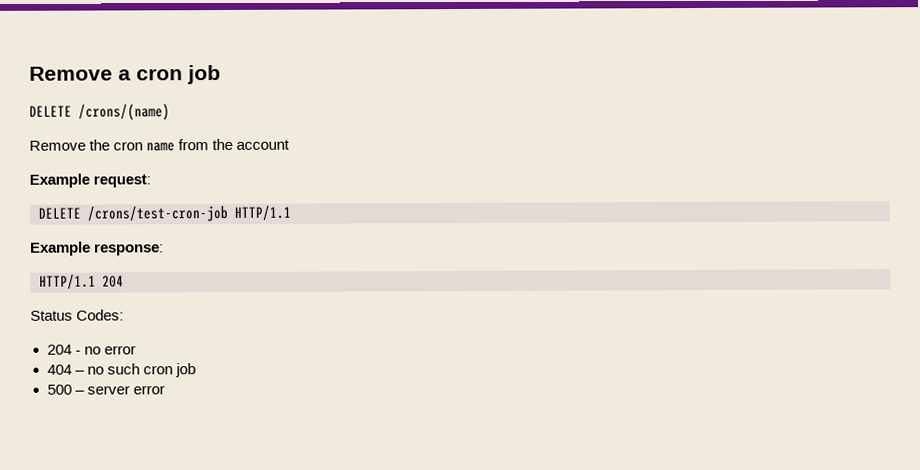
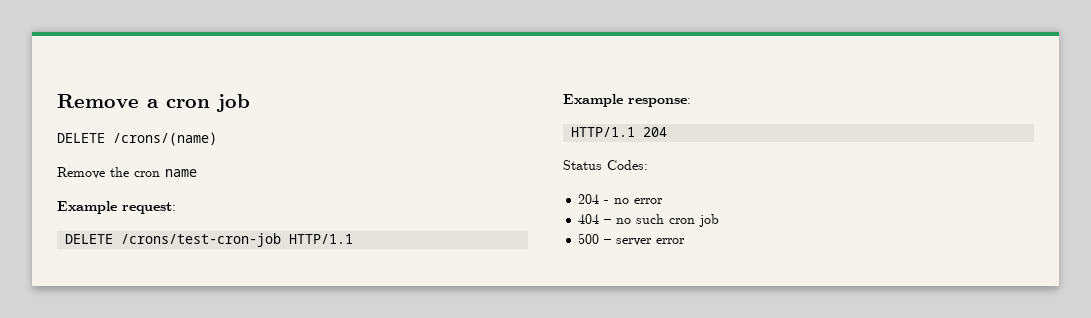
[178,138,291,151] from the account -> (197, 173) none

